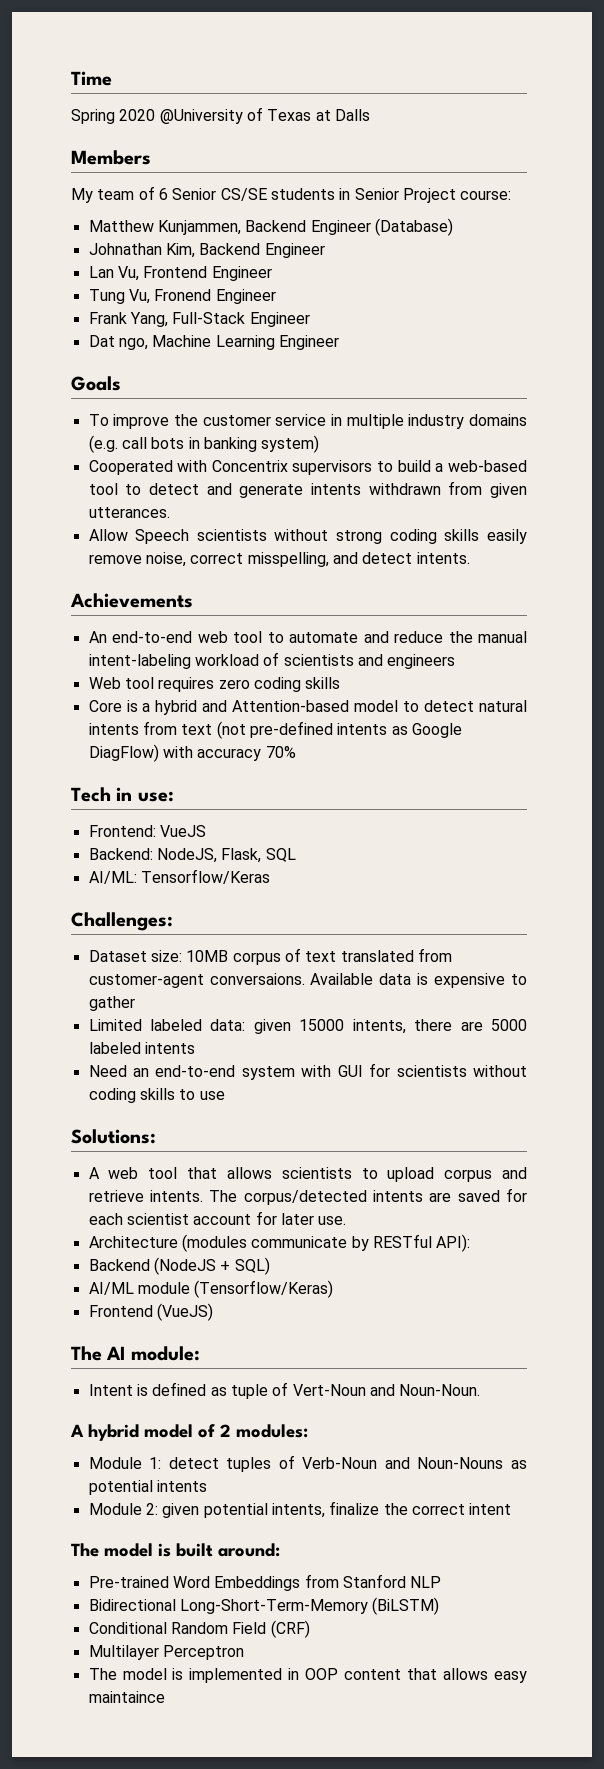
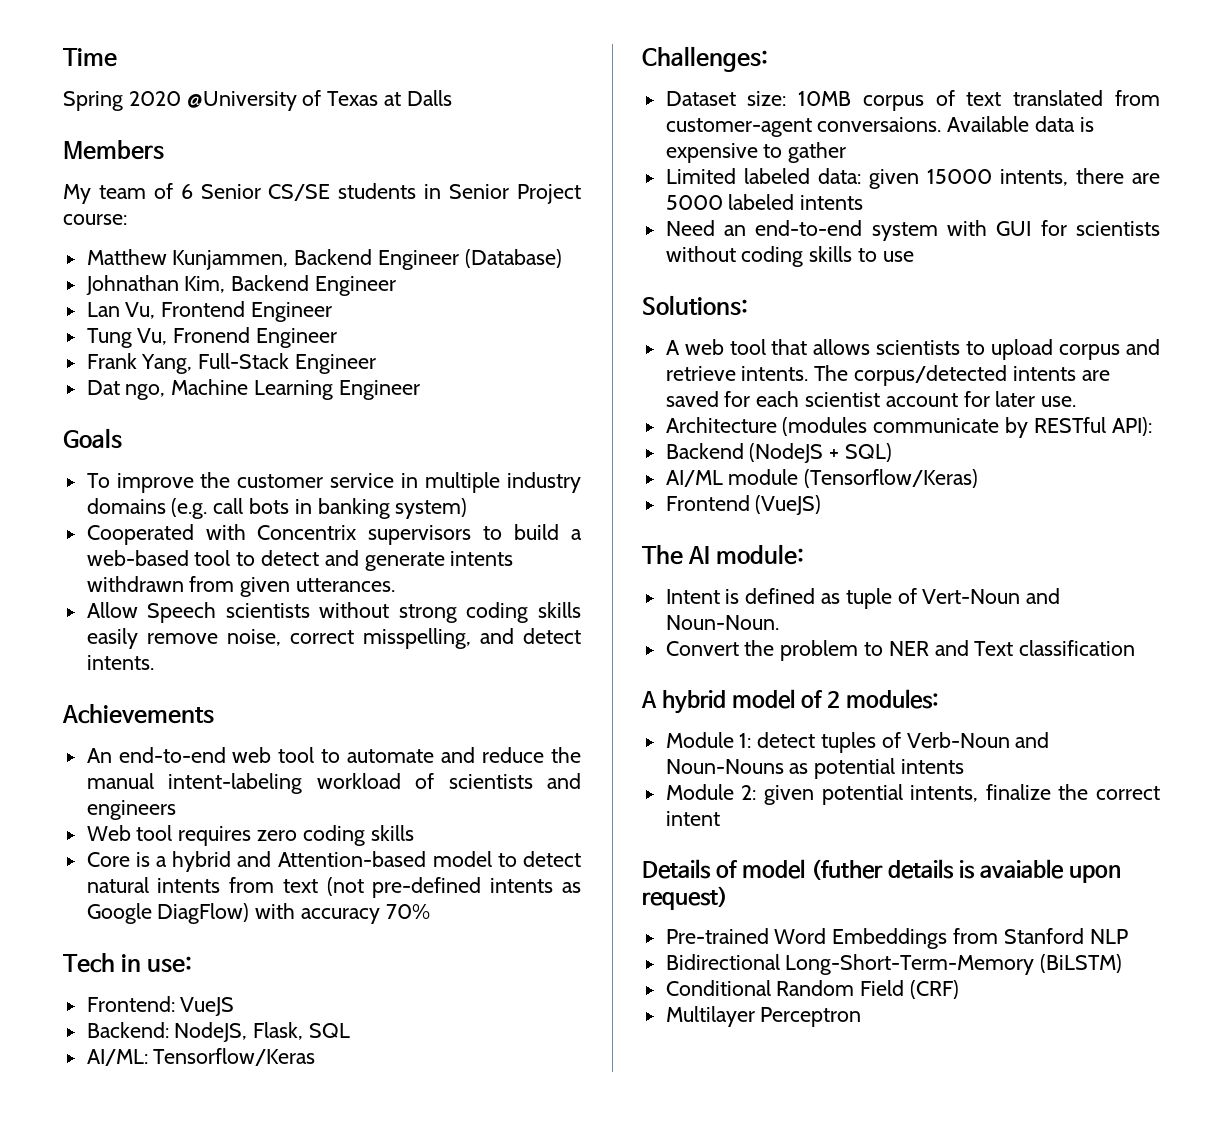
(481, 1390) none -> [665,640,1136,661] // Convert the problem to NER and Text classification
[71,1543,280,1557] The model is built around: -> [642,859,1121,883] [642,886,728,910] Details of model (futher details is avaiable upon request)
[88,1668,527,1683] [88,1691,165,1703] // The model is implemented in OOP content that allows easy maintaince -> (862, 1017) none

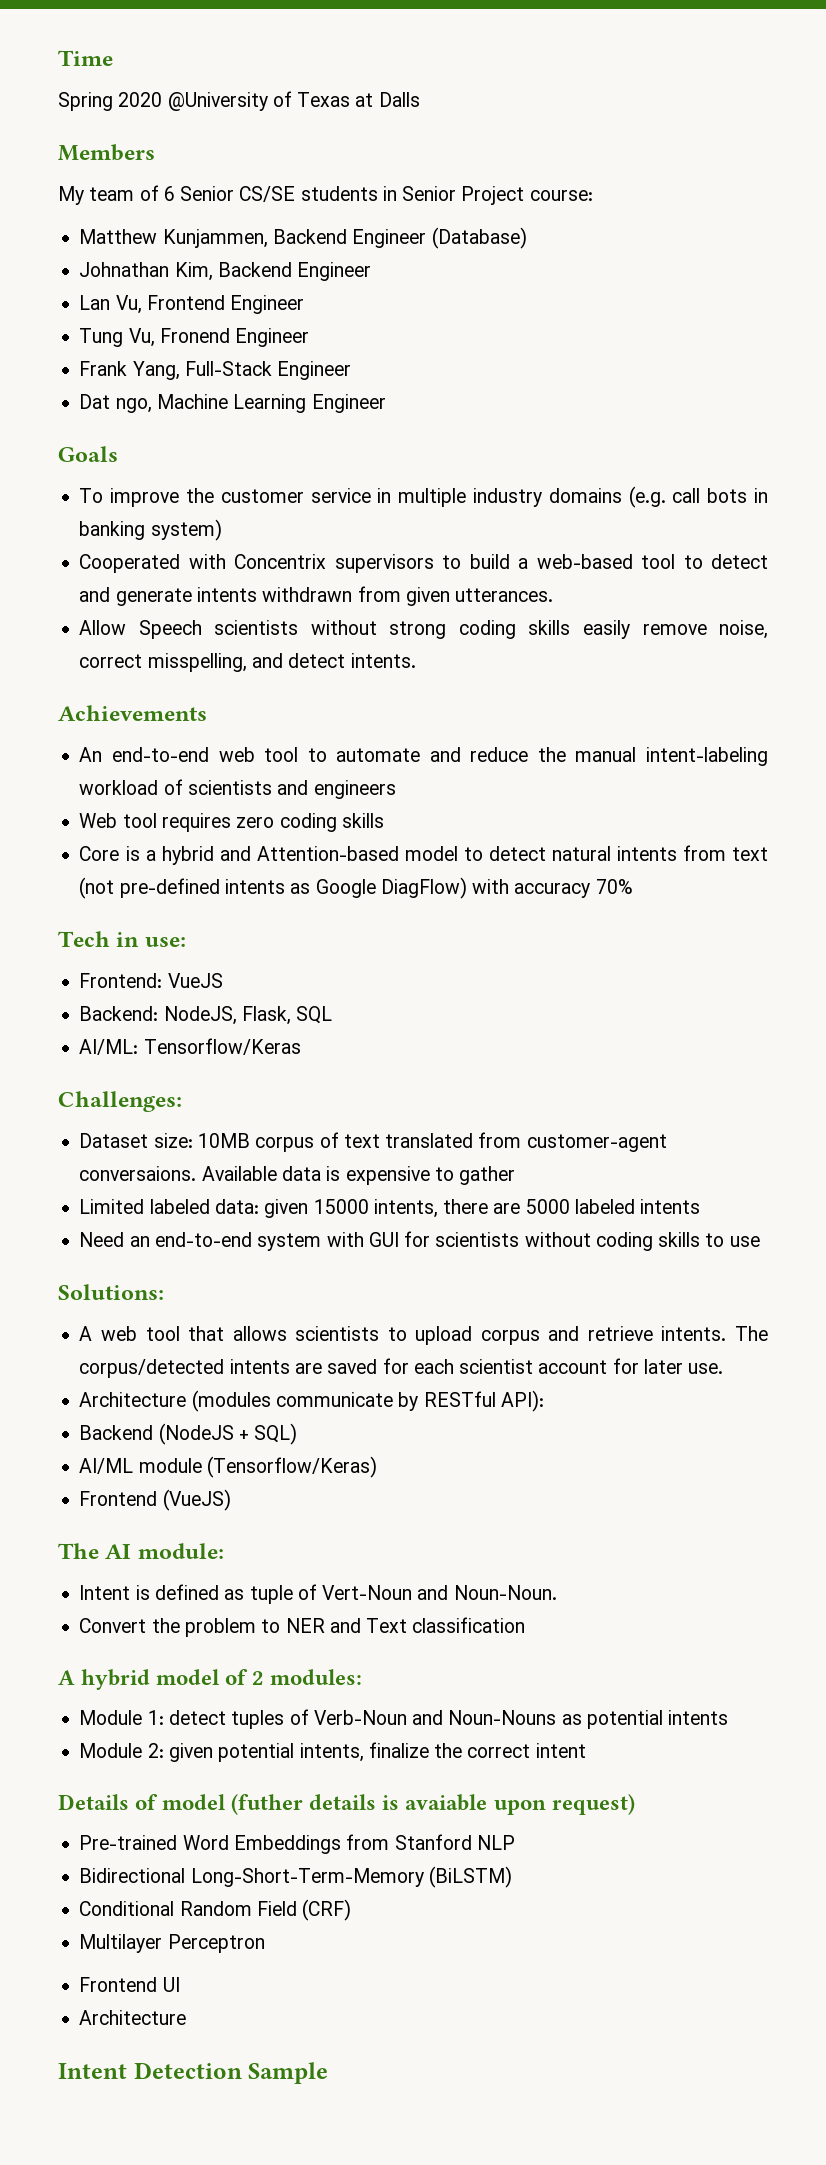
(862, 1017) none -> [79,1977,180,1992] [79,2010,187,2025] [58,2062,329,2084] // Frontend UI // Architecture // Intent Detection Sample

